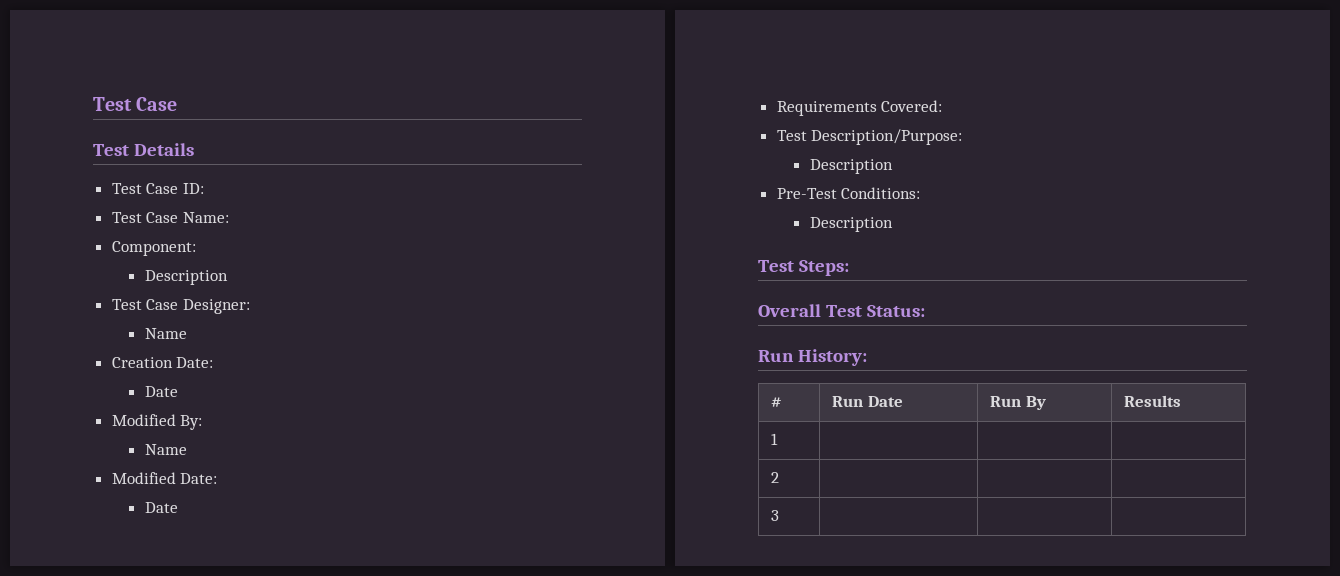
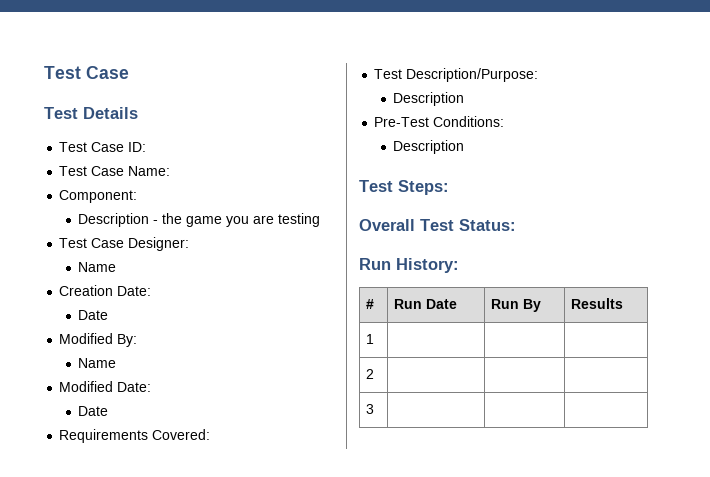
(228, 277) none -> [153,213,321,227] - the game you are testing

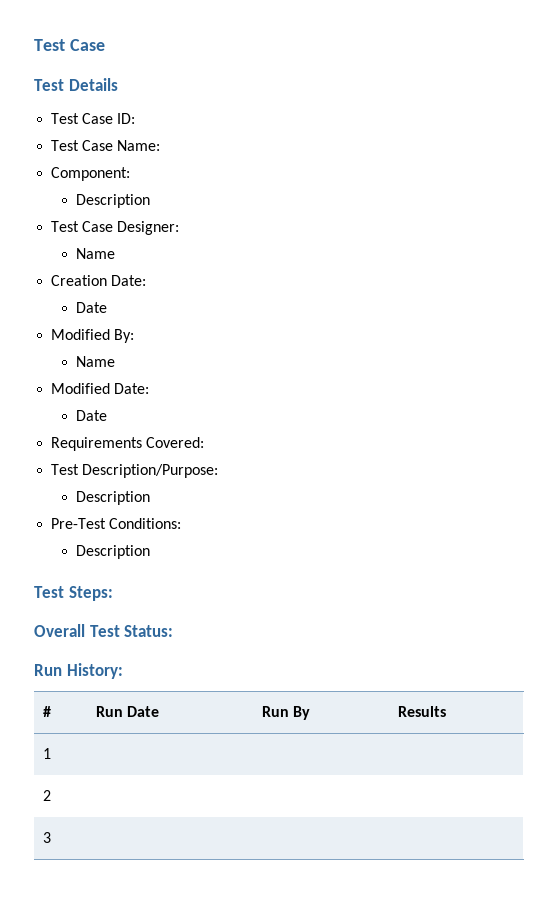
[153,213,321,227] - the game you are testing -> (150, 201) none

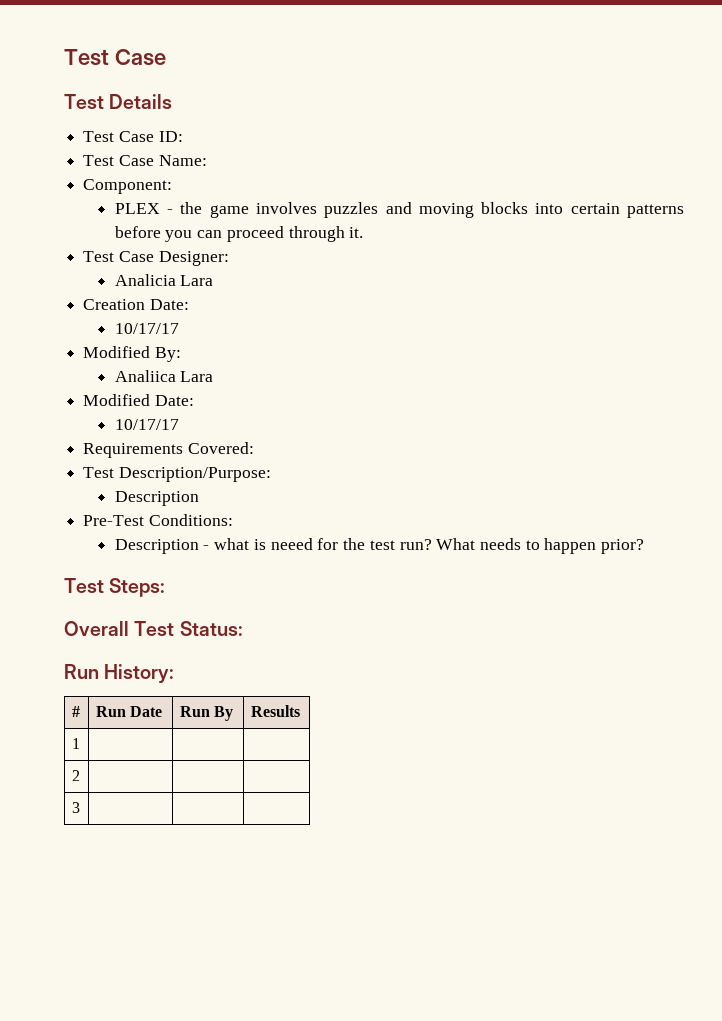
[75,194,150,208] Description -> [114,202,684,218] [114,226,364,242] PLEX - the game involves puzzles and moving blocks into certain patterns before you can proceed through it.
[75,248,115,259] Name -> [114,274,214,286] Analicia Lara
[75,302,107,313] Date -> [114,323,179,334] 10/17/17
[75,356,115,367] Name -> [114,370,214,382] Analiica Lara
[75,410,107,421] Date -> [114,419,179,430] 10/17/17
(150, 552) none -> [203,538,645,554] - what is neeed for the test run? What needs to happen prior?

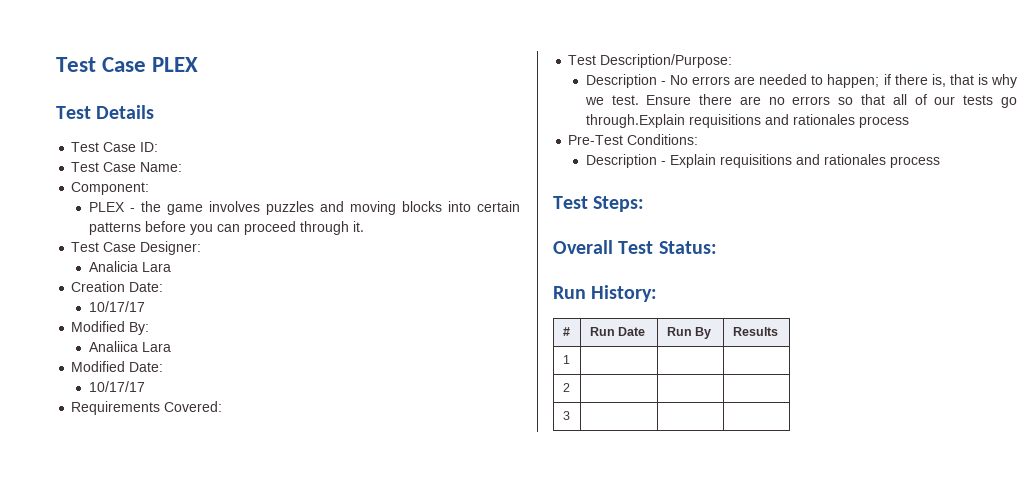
[64,49,166,66] Test Case -> [56,57,199,72] Test Case PLEX
[83,514,233,526] [114,538,645,554] // Pre-Test Conditions: // Description - what is neeed for the test run? What needs to happen prior? -> [660,74,1018,88] [584,94,1017,108] [585,114,909,128] [568,134,699,145] [585,154,940,168] - No errors are needed to happen; if there is, that is why we test. Ensure there are no errors so that all of our tests go through.Explain requisitions and rationales process // Pre-Test Conditions: // Description - Explain requisitions and rationales process

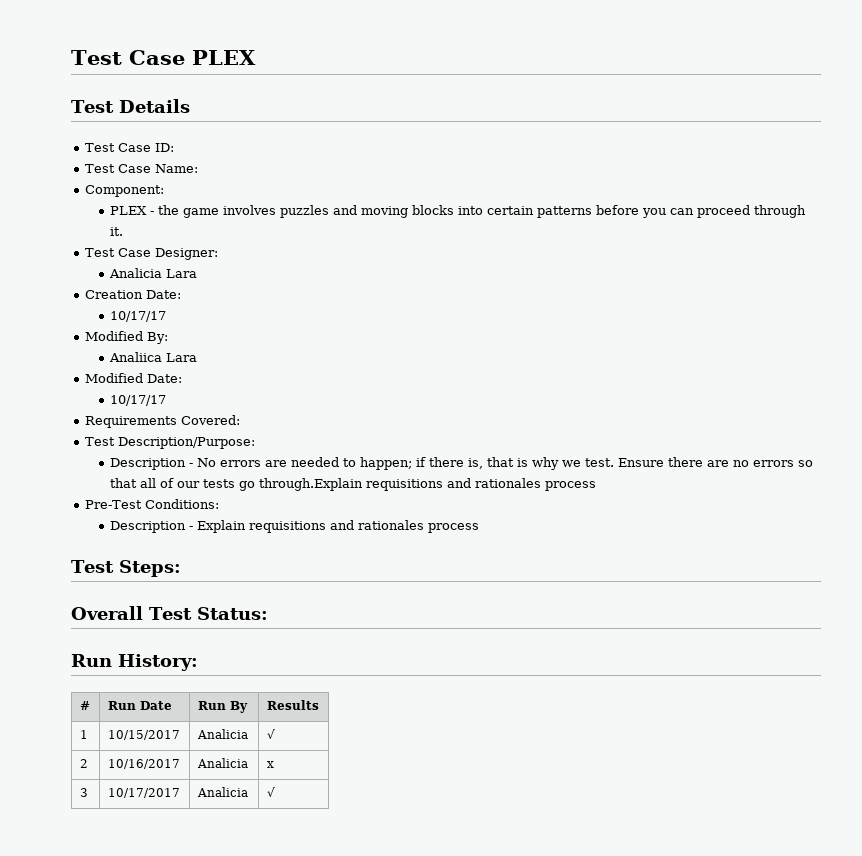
[562,383,570,392] [562,411,570,420] | | // 2 | | | // 3 | | | -> [107,730,180,740] [196,729,248,739] [266,729,275,739] [79,759,88,768] [107,759,180,769] [196,758,248,768] [266,761,274,768] [79,788,88,797] [107,788,180,798] [196,787,248,797] [266,787,275,797] 10/15/2017 | Analicia | √ // 2 | 10/16/2017 | Analicia | x // 3 | 10/17/2017 | Analicia | √

